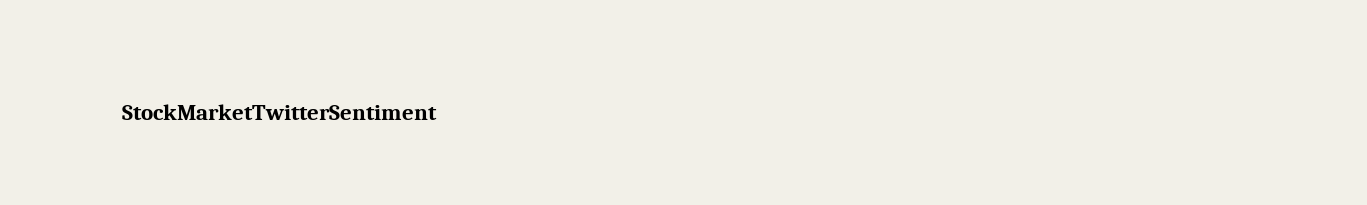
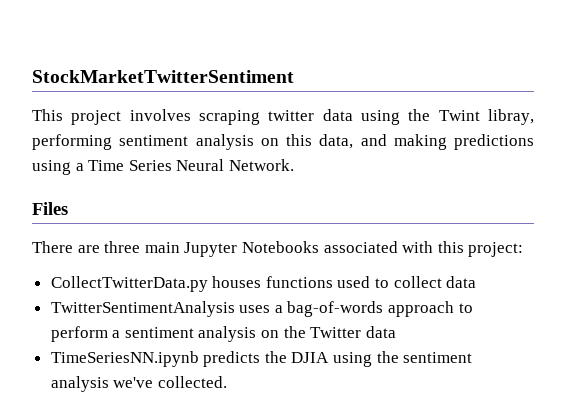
(437, 112) none -> [32,109,534,125] [32,134,534,150] [32,159,294,175] [32,202,68,215] [32,241,524,257] [50,276,477,292] [50,301,473,317] [50,326,396,342] [50,351,473,367] [50,376,227,392] // This project involves scraping twitter data using the Twint libray, performing sentiment analysis on this data, and making predictions using a Time Series Neural Network. // Files // There are three main Jupyter Notebooks associated with this project: // CollectTwitterData.py houses functions used to collect data // TwitterSentimentAnalysis uses a bag-of-words approach to perform a sentiment analysis on the Twitter data // TimeSeriesNN.ipynb predicts the DJIA using the sentiment analysis we've collected.

